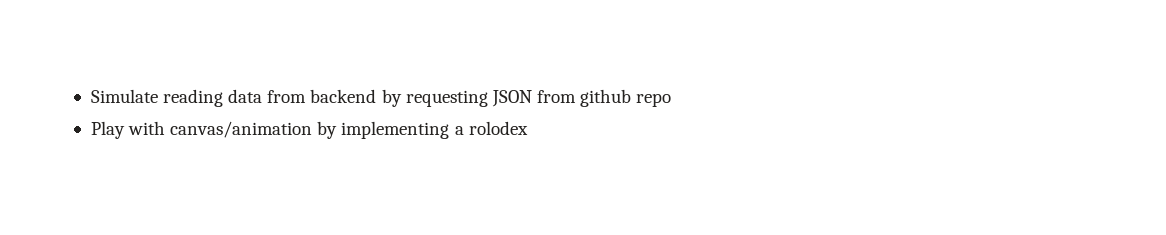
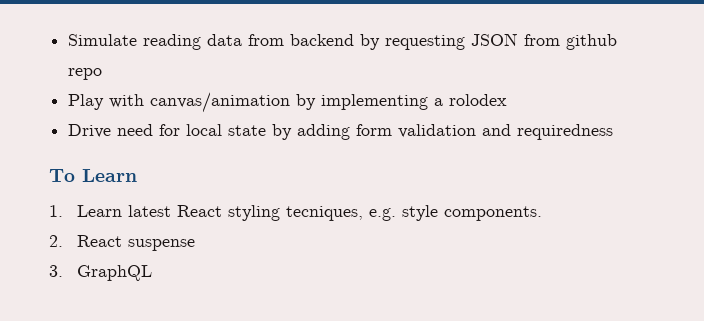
(528, 128) none -> [68,124,614,140] [49,169,137,182] [49,205,542,221] [49,235,195,251] [49,265,152,281] // Drive need for local state by adding form validation and requiredness // To Learn // 1. Learn latest React styling tecniques, e.g. style components. // 2. React suspense // 3. GraphQL

